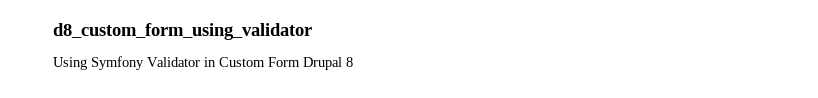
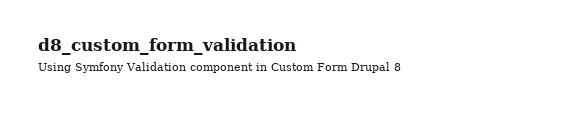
[53,23,312,40] d8_custom_form_using_validator -> [38,38,296,55] d8_custom_form_validation
[147,57,200,67] Validator -> [126,62,253,73] Validation component

